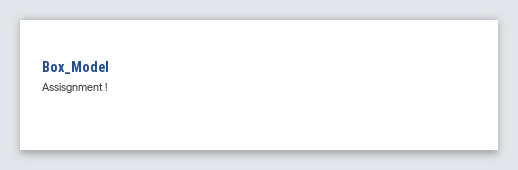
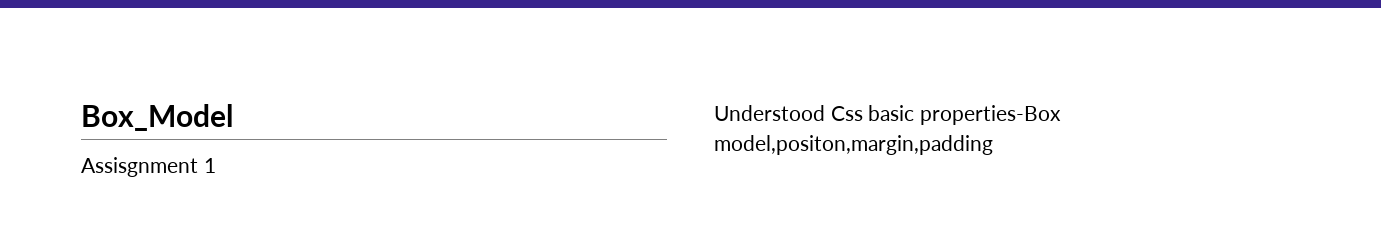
[105,83,107,91] ! -> [203,158,216,173] [714,105,1062,125] [714,135,993,155] 1 // Understood Css basic properties-Box model,positon,margin,padding

